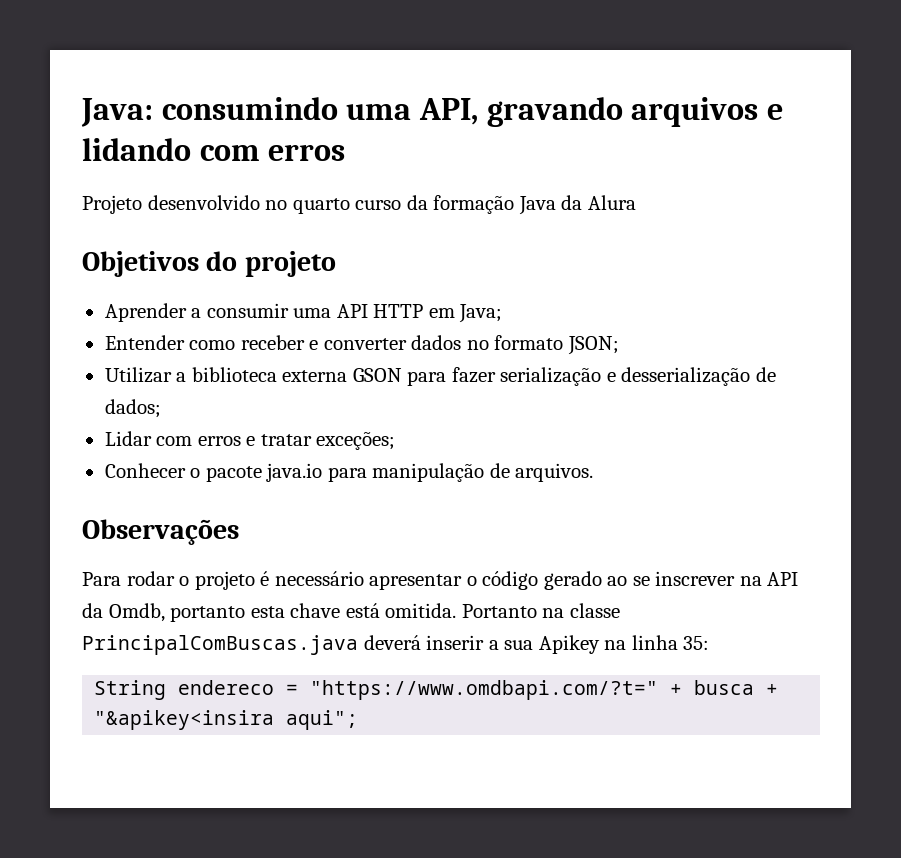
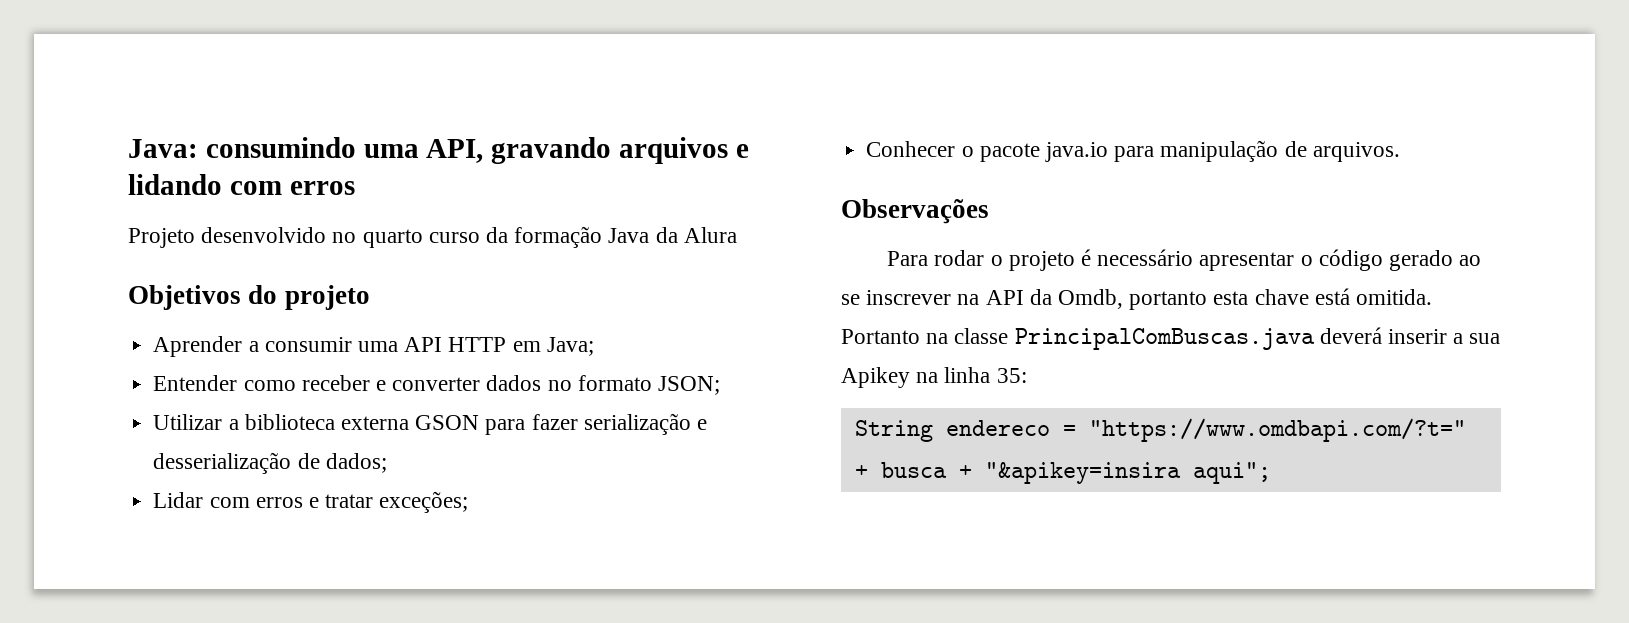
[94,710,275,730] "&apikey<insira -> [984,462,1181,484] "&apikey=insira

